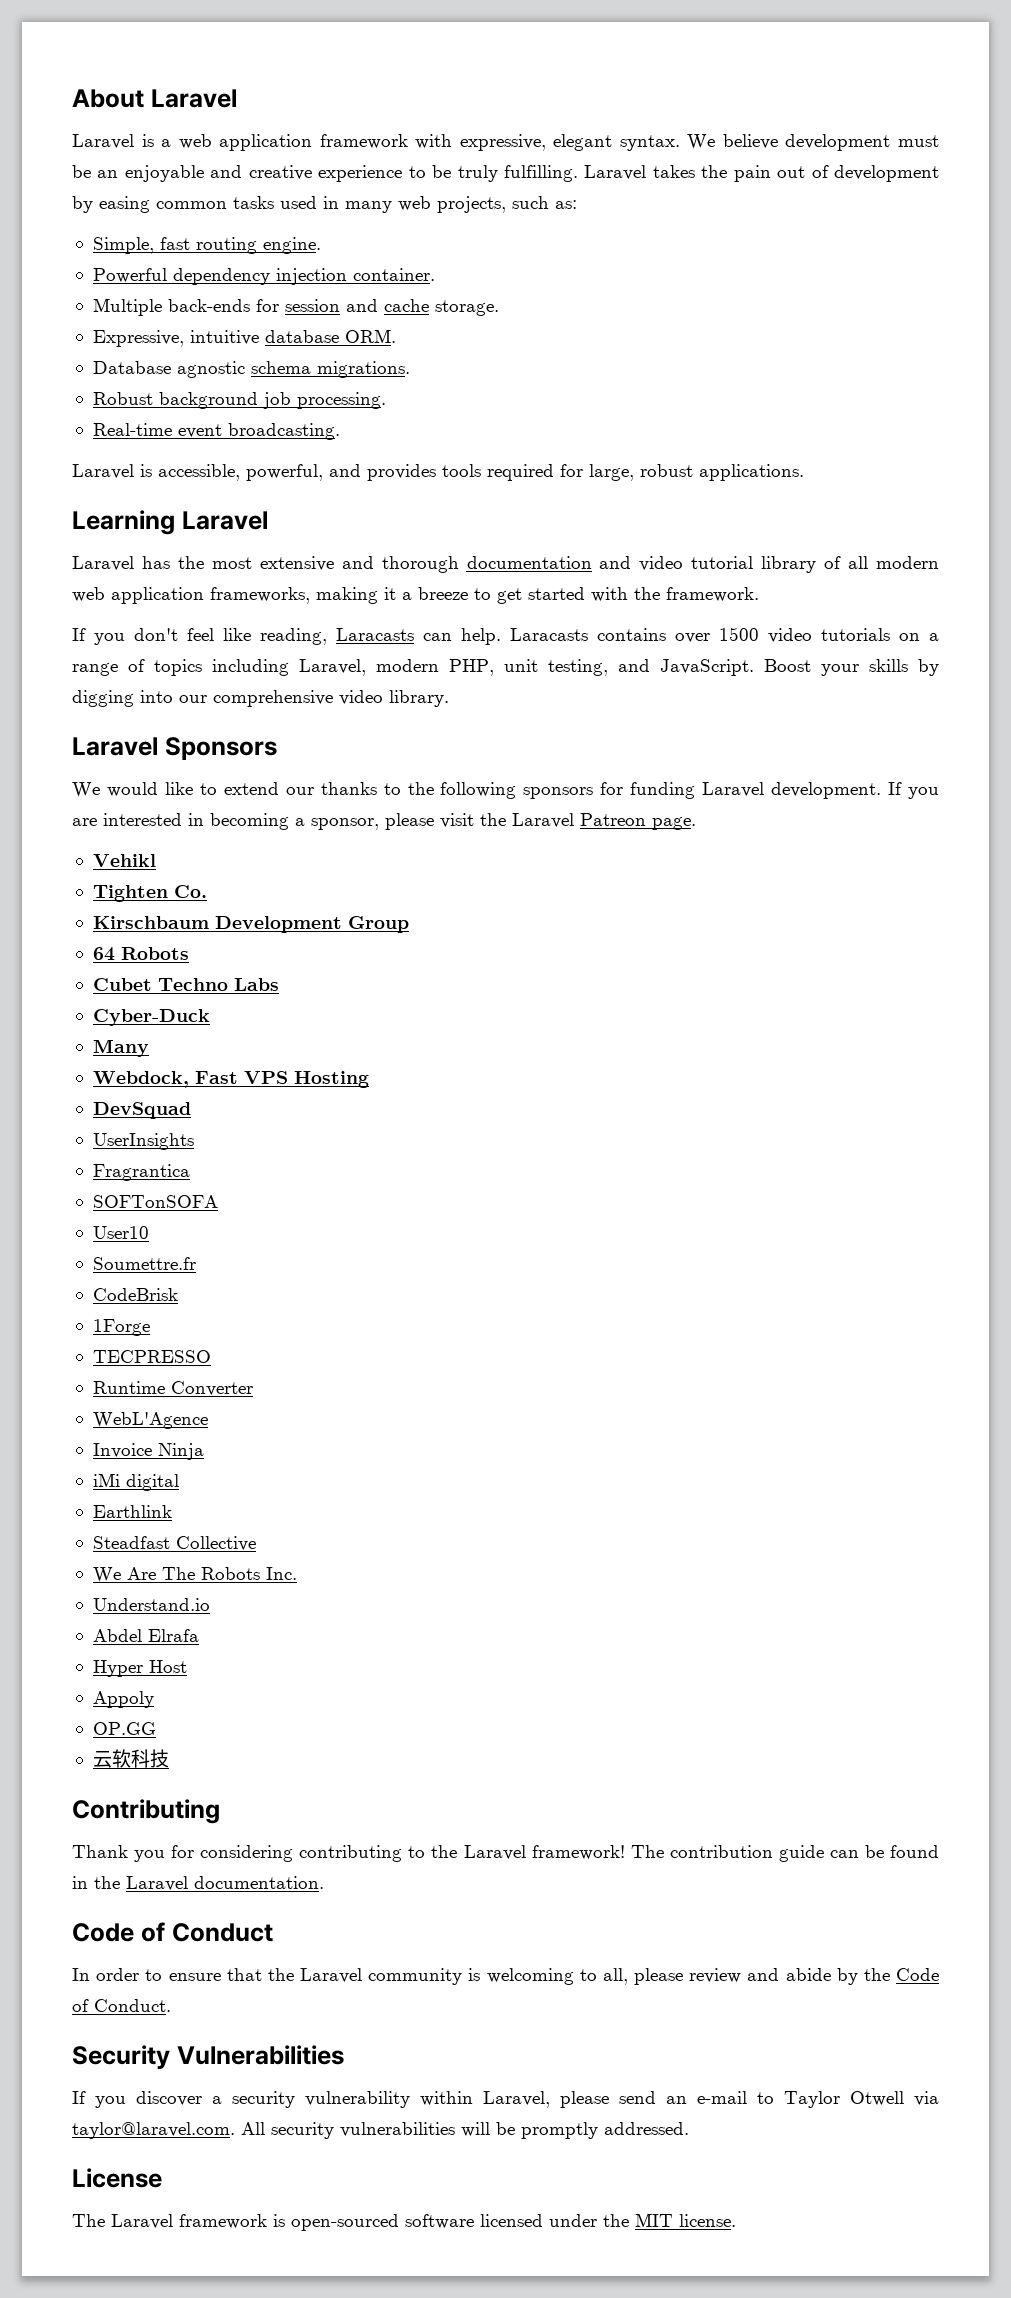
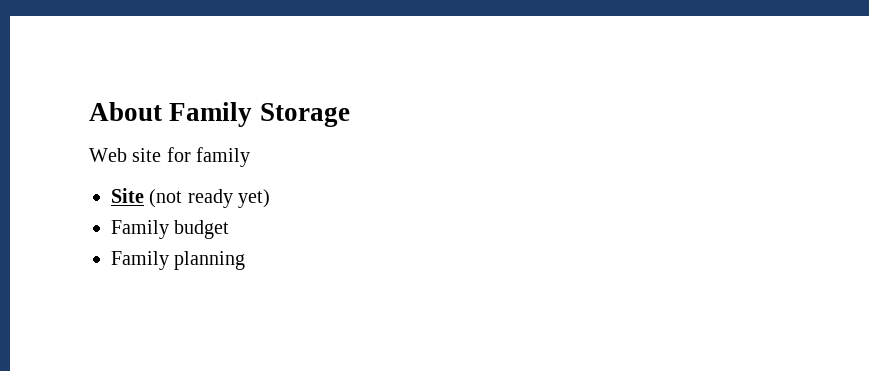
[150,89,237,108] [72,134,940,151] [72,165,939,182] [72,196,577,213] [92,237,321,254] [92,268,435,285] [92,298,499,316] [92,329,396,347] [92,361,410,378] [92,392,386,409] [92,423,340,440] [72,464,804,481] [72,510,268,535] [72,556,940,573] [72,587,759,604] [72,627,939,645] [72,659,939,676] [72,690,449,707] [72,737,277,760] [72,782,939,799] [72,813,696,830] [92,854,156,867] [92,885,207,902] [92,916,409,933] [92,947,189,961] [92,978,279,991] [92,1009,210,1026] [92,1039,149,1057] [92,1071,369,1088] [92,1102,191,1119] [92,1133,194,1150] [92,1164,190,1181] [92,1195,218,1208] [92,1226,149,1239] [92,1257,196,1270] [92,1288,178,1301] [92,1319,150,1336] [92,1350,211,1363] [92,1381,253,1396] [92,1412,208,1429] [92,1443,204,1460] [92,1473,179,1491] [92,1505,172,1518] [92,1536,256,1551] [92,1567,297,1583] [92,1598,210,1611] [92,1629,199,1642] [92,1660,187,1677] [92,1691,154,1708] [92,1722,156,1735] [92,1749,169,1768] [72,1799,220,1824] [72,1845,939,1862] [72,1876,324,1891] [72,1922,273,1942] [72,1968,939,1985] [72,1999,171,2012] [72,2045,344,2069] [72,2091,939,2108] [72,2122,689,2139] [72,2168,162,2188] [72,2213,736,2231] Laravel // Laravel is a web application framework with expressive, elegant syntax. We believe development must be an enjoyable and creative experience to be truly fulfilling. Laravel takes the pain out of development by easing common tasks used in many web projects, such as: // Simple, fast routing engine. // Powerful dependency injection container. // Multiple back-ends for session and cache storage. // Expressive, intuitive database ORM. // Database agnostic schema migrations. // Robust background job processing. // Real-time event broadcasting. // Laravel is accessible, powerful, and provides tools required for large, robust applications. // Learning Laravel // Laravel has the most extensive and thorough documentation and video tutorial library of all modern web application frameworks, making it a breeze to get started with the framework. // If you don't feel like reading, Laracasts can help. Laracasts contains over 1500 video tutorials on a range of topics including Laravel, modern PHP, unit testing, and JavaScript. Boost your skills by digging into our comprehensive video library. // Laravel Sponsors // We would like to extend our thanks to the following sponsors for funding Laravel development. If you are interested in becoming a sponsor, please visit the Laravel Patreon page. // Vehikl // Tighten Co. // Kirschbaum Development Group // 64 Robots // Cubet Techno Labs // Cyber-Duck // Many // Webdock, Fast VPS Hosting // DevSquad // UserInsights // Fragrantica // SOFTonSOFA // User10 // Soumettre.fr // CodeBrisk // 1Forge // TECPRESSO // Runtime Converter // WebL'Agence // Invoice Ninja // iMi digital // Earthlink // Steadfast Collective // We Are The Robots Inc. // Understand.io // Abdel Elrafa // Hyper Host // Appoly // OP.GG // 云软科技 // Contributing // Thank you for considering contributing to the Laravel framework! The contribution guide can be found in the Laravel documentation. // Code of Conduct // In order to ensure that the Laravel community is welcoming to all, please review and abide by the Code of Conduct. // Security Vulnerabilities // If you discover a security vulnerability within Laravel, please send an e-mail to Taylor Otwell via taylor@laravel.com. All security vulnerabilities will be promptly addressed. // License // The Laravel framework is open-sourced software licensed under the MIT license. -> [169,102,350,127] [89,147,251,167] [111,188,271,208] [111,220,230,239] [111,251,246,270] Family Storage // Web site for family // Site (not ready yet) // Family budget // Family planning

